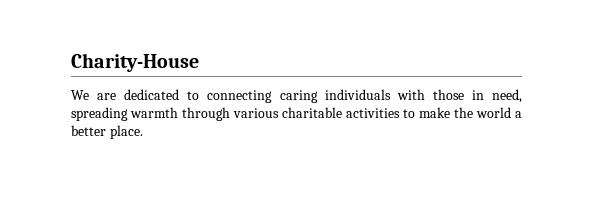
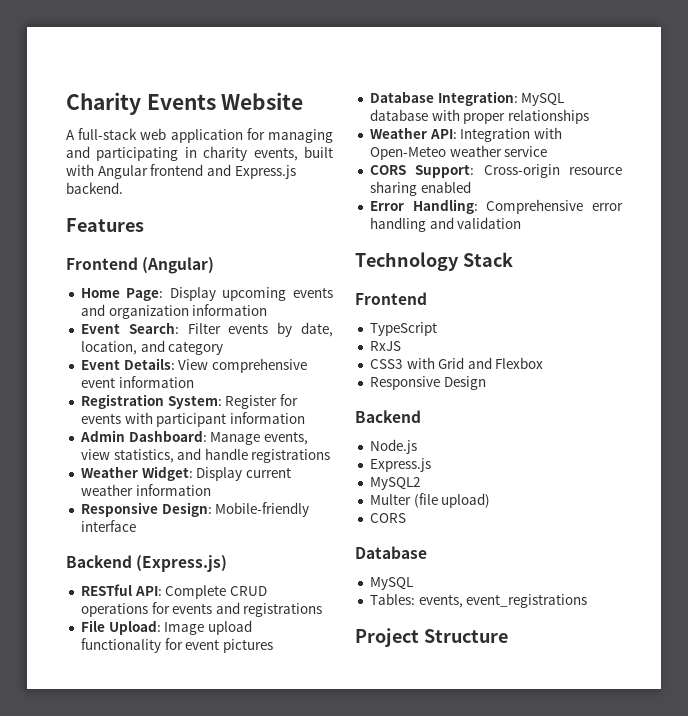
[71,53,199,72] [71,89,522,103] [71,107,522,121] [71,125,143,139] Charity-House // We are dedicated to connecting caring individuals with those in need, spreading warmth through various charitable activities to make the world a better place. -> [66,92,304,115] [66,128,333,143] [66,146,333,161] [66,164,296,179] [66,182,123,194] [66,218,144,232] [66,257,215,274] [80,287,333,301] [80,304,268,319] [80,322,333,337] [80,340,224,355] [80,358,307,373] [80,376,194,388] [80,394,298,409] [80,412,305,427] [79,430,308,445] [80,448,331,463] [80,466,291,481] [80,484,211,496] [80,502,310,517] [80,520,136,532] [66,555,228,572] [80,584,267,599] [80,602,323,617] [80,620,252,635] [80,638,273,653] [369,91,565,106] [369,109,589,124] [369,127,562,142] [369,145,548,160] [369,164,622,178] [369,181,471,196] [369,199,623,214] [369,217,522,232] [355,252,513,271] [355,292,427,305] [369,322,437,336] [369,341,401,351] [369,357,544,369] [369,376,486,390] [355,410,421,423] [369,439,417,454] [369,458,431,472] [369,477,421,490] [369,493,491,508] [369,513,406,523] [355,546,427,559] [369,577,413,590] [369,593,588,608] [355,628,508,647] Charity Events Website // A full-stack web application for managing and participating in charity events, built with Angular frontend and Express.js backend. // Features // Frontend (Angular) // Home Page: Display upcoming events and organization information // Event Search: Filter events by date, location, and category // Event Details: View comprehensive event information // Registration System: Register for events with participant information // Admin Dashboard: Manage events, view statistics, and handle registrations // Weather Widget: Display current weather information // Responsive Design: Mobile-friendly interface // Backend (Express.js) // RESTful API: Complete CRUD operations for events and registrations // File Upload: Image upload functionality for event pictures // Database Integration: MySQL database with proper relationships // Weather API: Integration with Open-Meteo weather service // CORS Support: Cross-origin resource sharing enabled // Error Handling: Comprehensive error handling and validation // Technology Stack // Frontend // TypeScript // RxJS // CSS3 with Grid and Flexbox // Responsive Design // Backend // Node.js // Express.js // MySQL2 // Multer (file upload) // CORS // Database // MySQL // Tables: events, event_registrations // Project Structure

